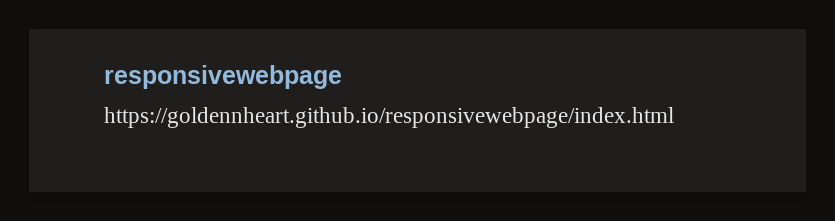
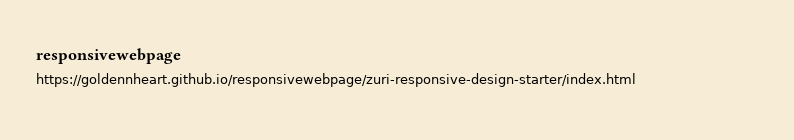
[104,107,674,128] https://goldennheart.github.io/responsivewebpage/index.html -> [36,73,636,87] https://goldennheart.github.io/responsivewebpage/zuri-responsive-design-starter/index.html

